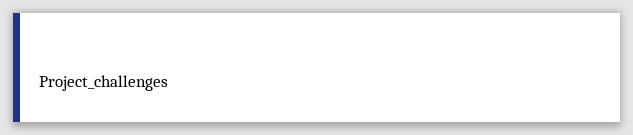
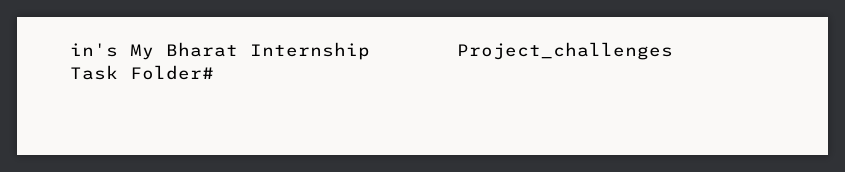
(39, 83) none -> [70,42,370,60] [70,65,214,80] in's My Bharat Internship Task Folder#

